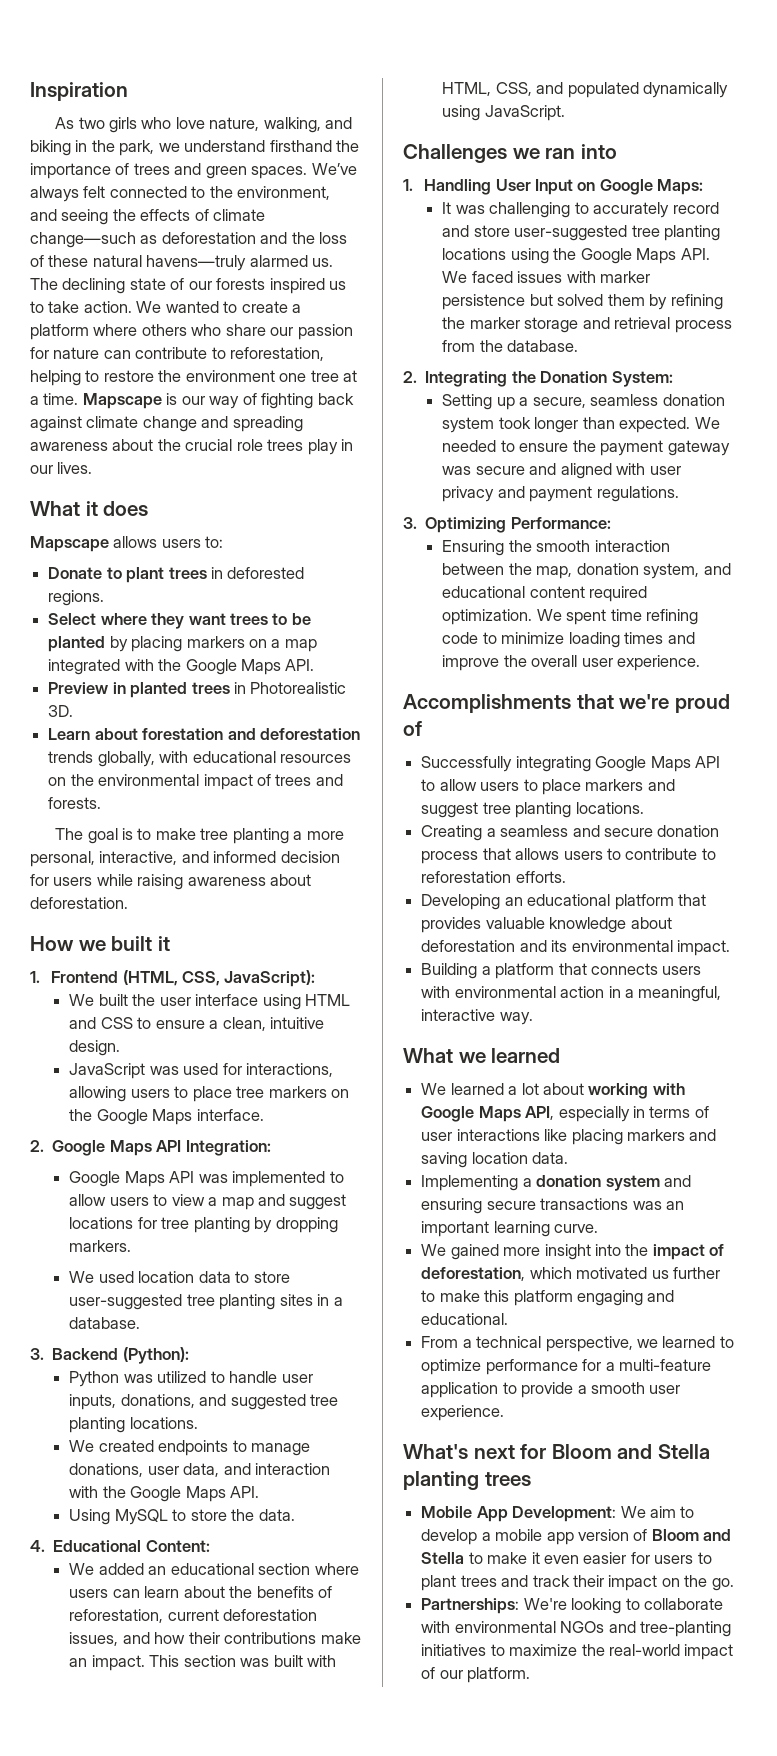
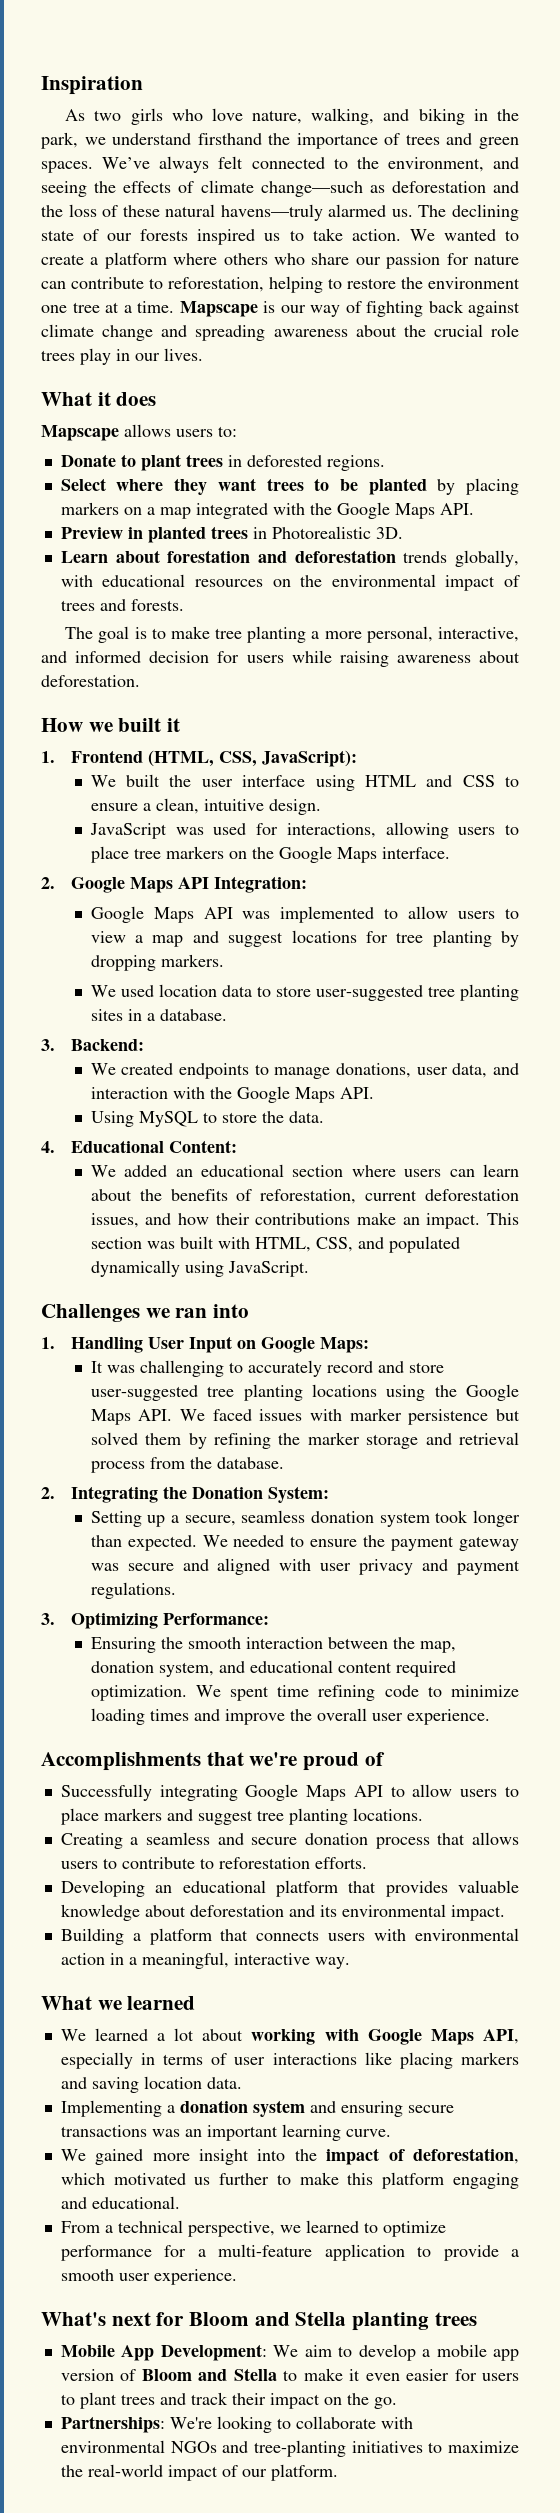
[52,1347,189,1364] [69,1371,313,1387] [69,1394,339,1410] [69,1417,198,1433] Backend (Python): // Python was utilized to handle user inputs, donations, and suggested tree planting locations. -> [70,1039,144,1051] Backend:

